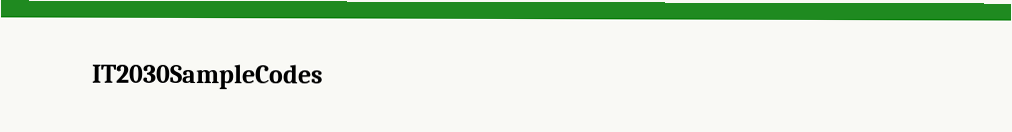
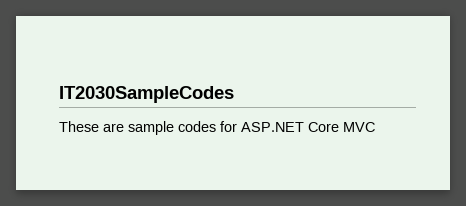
(324, 76) none -> [59,121,375,135] // These are sample codes for ASP.NET Core MVC

